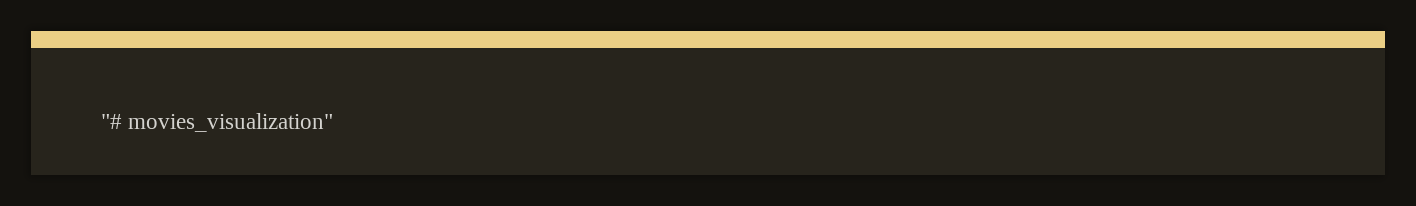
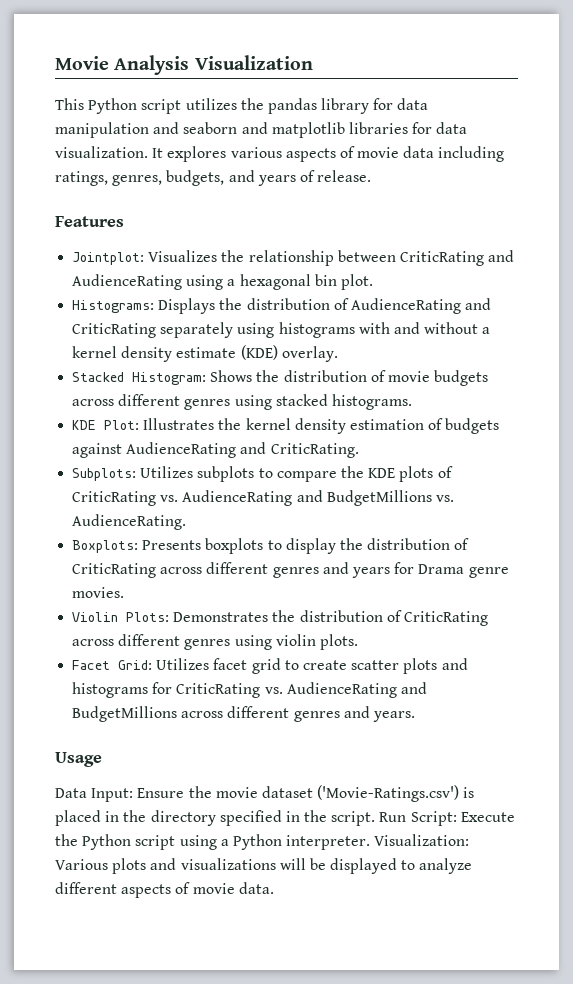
[101,113,334,132] "# movies_visualization" -> [55,55,313,75] [55,98,429,114] [55,122,468,138] [55,146,505,162] [55,170,372,186] [55,216,124,227] [72,250,515,266] [72,274,373,290] [72,298,492,314] [72,322,491,338] [72,345,338,362] [72,370,489,386] [72,394,412,410] [72,418,500,434] [72,442,359,458] [72,466,453,482] [72,490,454,506] [72,514,187,530] [72,538,470,554] [72,562,509,578] [72,587,125,598] [72,610,488,626] [72,634,358,650] [72,658,468,674] [72,682,427,698] [72,706,415,722] [55,752,102,767] [55,785,475,802] [55,810,515,826] [55,834,470,850] [55,858,473,874] [55,882,274,898] Movie Analysis Visualization // This Python script utilizes the pandas library for data manipulation and seaborn and matplotlib libraries for data visualization. It explores various aspects of movie data including ratings, genres, budgets, and years of release. // Features // Jointplot: Visualizes the relationship between CriticRating and AudienceRating using a hexagonal bin plot. // Histograms: Displays the distribution of AudienceRating and CriticRating separately using histograms with and without a kernel density estimate (KDE) overlay. // Stacked Histogram: Shows the distribution of movie budgets across different genres using stacked histograms. // KDE Plot: Illustrates the kernel density estimation of budgets against AudienceRating and CriticRating. // Subplots: Utilizes subplots to compare the KDE plots of CriticRating vs. AudienceRating and BudgetMillions vs. AudienceRating. // Boxplots: Presents boxplots to display the distribution of CriticRating across different genres and years for Drama genre movies. // Violin Plots: Demonstrates the distribution of CriticRating across different genres using violin plots. // Facet Grid: Utilizes facet grid to create scatter plots and histograms for CriticRating vs. AudienceRating and BudgetMillions across different genres and years. // Usage // Data Input: Ensure the movie dataset ('Movie-Ratings.csv') is placed in the directory specified in the script. Run Script: Execute the Python script using a Python interpreter. Visualization: Various plots and visualizations will be displayed to analyze different aspects of movie data.

